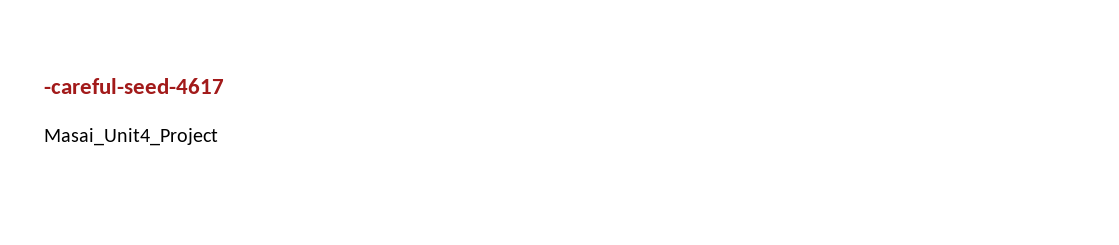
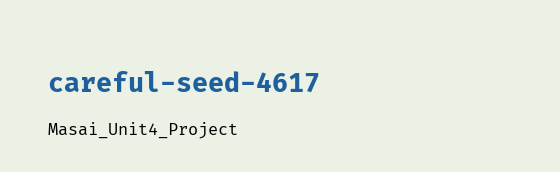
[44,78,224,94] -careful-seed-4617 -> [48,71,320,93] careful-seed-4617

